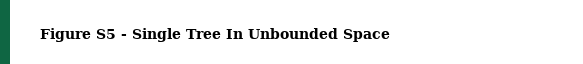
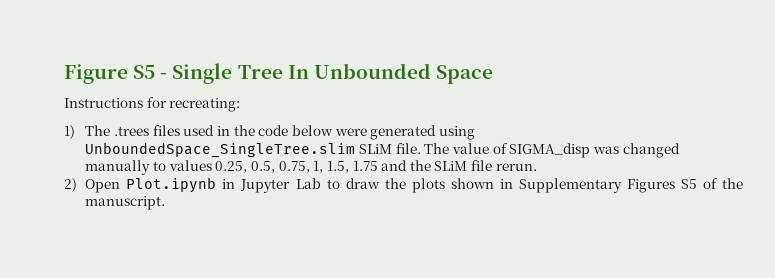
(390, 35) none -> [64,97,241,112] [64,125,475,140] [85,142,680,158] [85,160,537,175] [64,177,744,193] [85,196,166,210] // Instructions for recreating: // 1) The .trees files used in the code below were generated using UnboundedSpace_SingleTree.slim SLiM file. The value of SIGMA_disp was changed manually to values 0.25, 0.5, 0.75, 1, 1.5, 1.75 and the SLiM file rerun. // 2) Open Plot.ipynb in Jupyter Lab to draw the plots shown in Supplementary Figures S5 of the manuscript.

